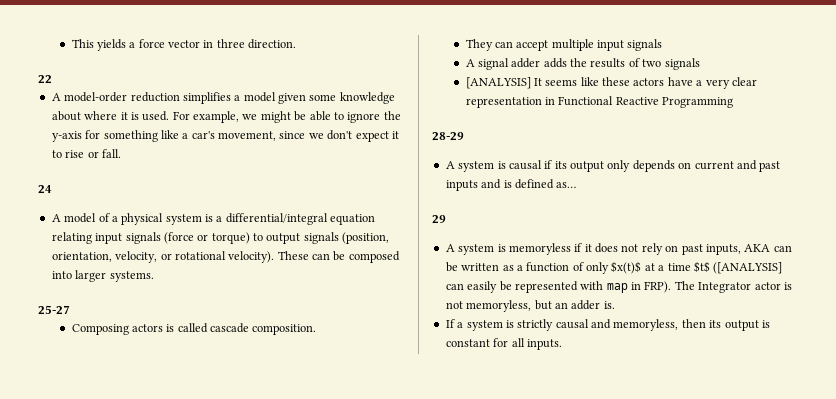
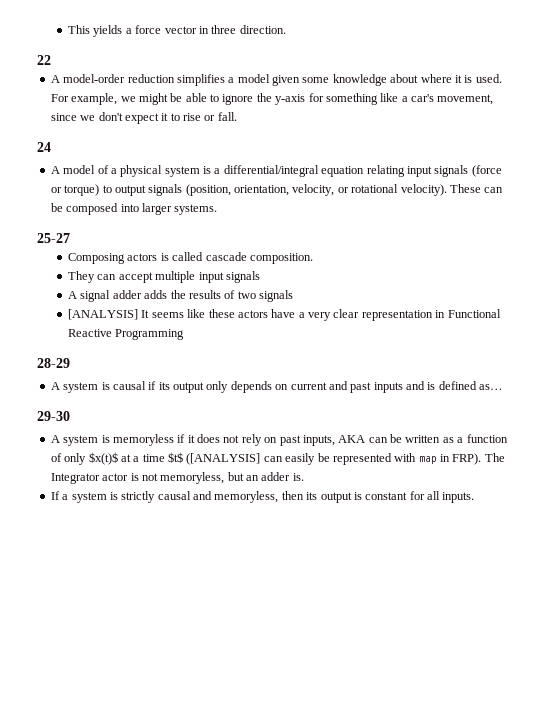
[432,215,446,224] 29 -> [37,411,70,421] 29-30

